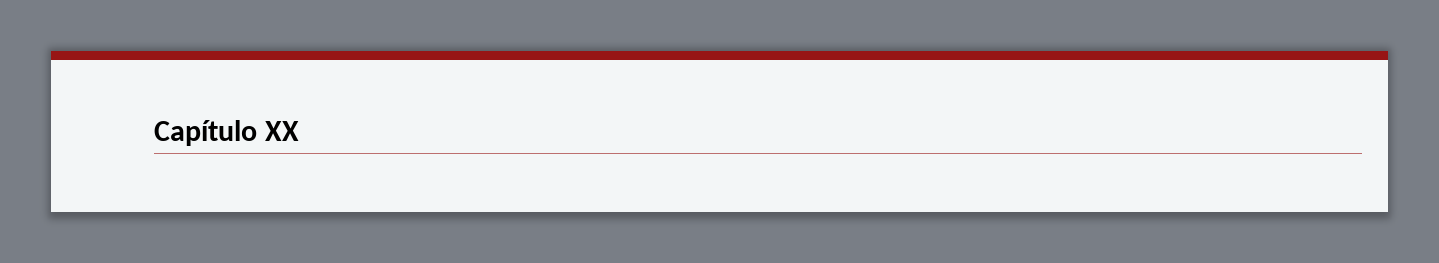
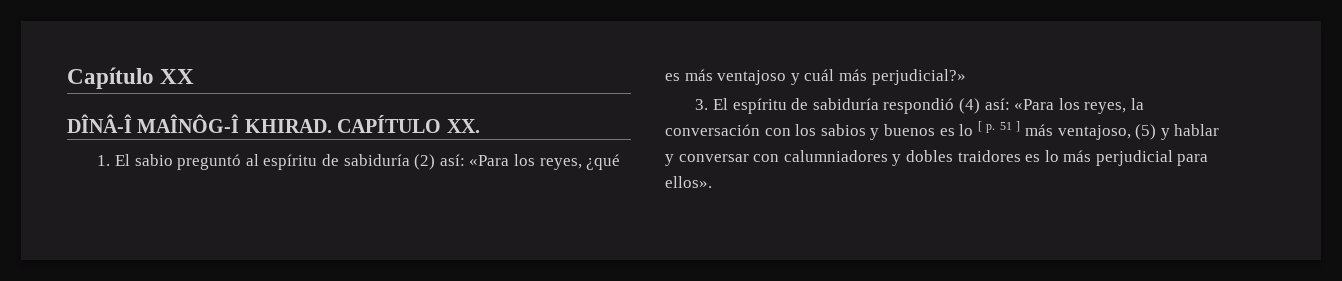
(299, 131) none -> [67,114,480,133] [97,154,621,170] [665,69,966,85] [695,98,1144,114] [665,121,1220,140] [665,150,1209,166] [665,176,712,188] // DÎNÂ-Î MAÎNÔG-Î KHIRAD. CAPÍTULO XX. // 1. El sabio preguntó al espíritu de sabiduría (2) así: «Para los reyes, ¿qué es más ventajoso y cuál más perjudicial?» // 3. El espíritu de sabiduría respondió (4) así: «Para los reyes, la conversación con los sabios y buenos es lo [ p. 51 ] más ventajoso, (5) y hablar y conversar con calumniadores y dobles traidores es lo más perjudicial para ellos».

